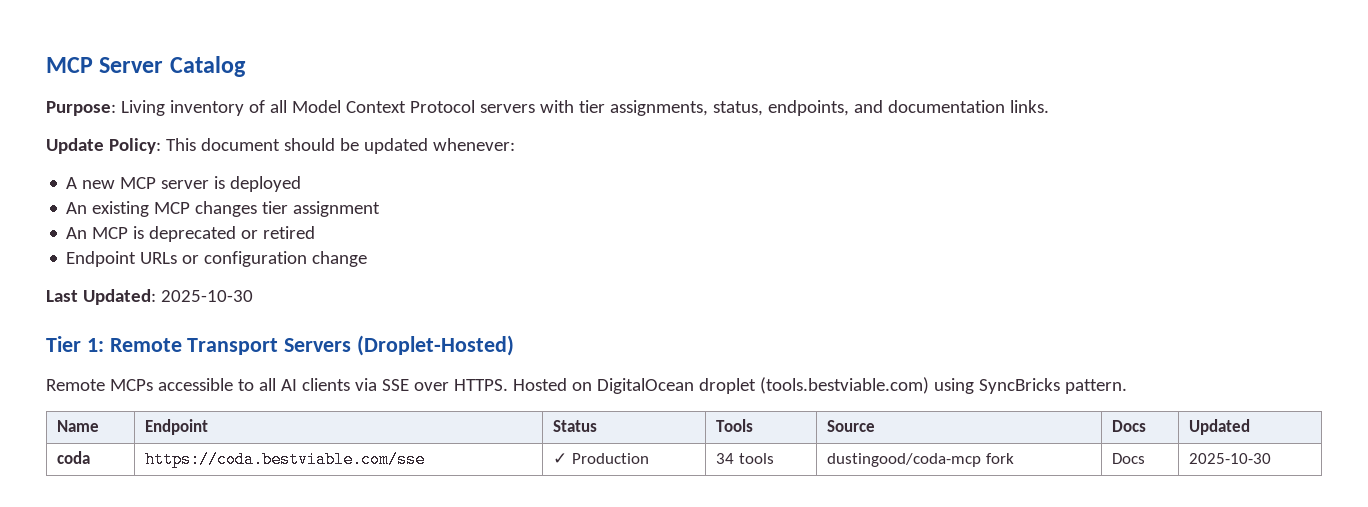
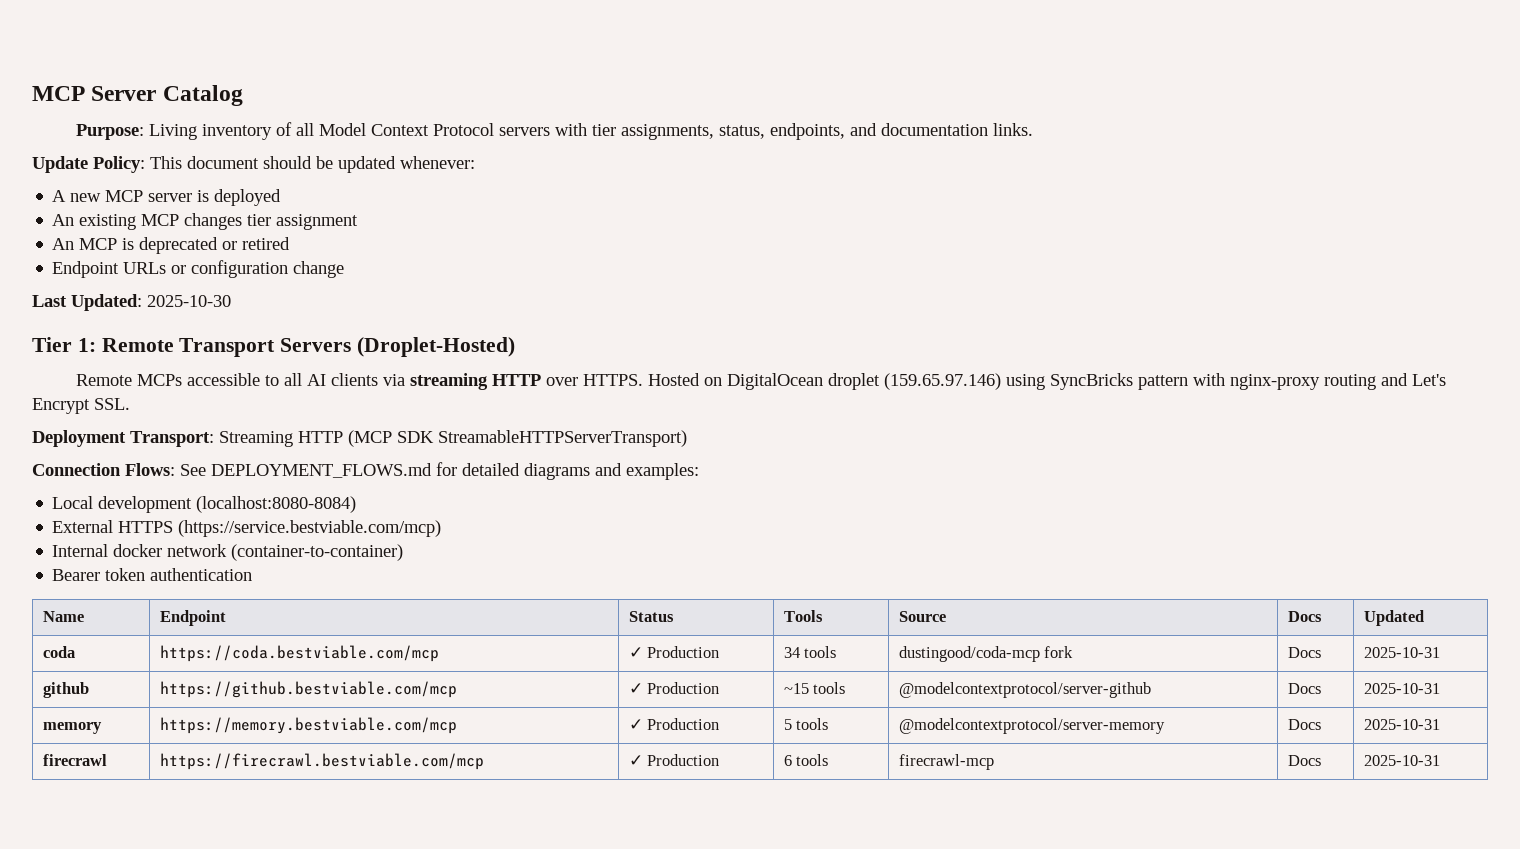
[381,379,409,391] SSE -> [409,373,541,390] streaming HTTP
[759,377,929,394] (tools.bestviable.com) -> [883,373,1001,390] (159.65.97.146)
[1064,379,1127,394] pattern. -> [1137,373,1446,390] [32,398,130,414] [32,430,687,447] [32,462,699,480] [52,496,357,513] [52,520,442,537] [52,544,404,561] [52,568,253,581] pattern with nginx-proxy routing and Let's Encrypt SSL. // Deployment Transport: Streaming HTTP (MCP SDK StreamableHTTPServerTransport) // Connection Flows: See DEPLOYMENT_FLOWS.md for detailed diagrams and examples: // Local development (localhost:8080-8084) // External HTTPS (https://service.bestviable.com/mcp) // Internal docker network (container-to-container) // Bearer token authentication
[145,451,426,468] https://coda.bestviable.com/sse -> [159,645,439,662] https://coda.bestviable.com/mcp
[1189,453,1272,464] 2025-10-30 -> [1363,647,1440,658] [42,682,89,698] [159,681,457,698] [628,682,720,694] [783,682,846,694] [898,682,1151,698] [1287,683,1321,694] [1363,683,1440,694] [42,722,102,734] [159,717,457,734] [628,718,720,730] [783,718,829,730] [898,718,1165,734] [1287,719,1321,730] [1363,719,1440,730] [42,754,107,766] [159,753,484,770] [628,754,720,766] [783,754,829,766] [898,754,994,770] [1287,755,1321,766] [1363,755,1440,766] 2025-10-31 // github | https://github.bestviable.com/mcp | ✓ Production | ~15 tools | @modelcontextprotocol/server-github | Docs | 2025-10-31 // memory | https://memory.bestviable.com/mcp | ✓ Production | 5 tools | @modelcontextprotocol/server-memory | Docs | 2025-10-31 // firecrawl | https://firecrawl.bestviable.com/mcp | ✓ Production | 6 tools | firecrawl-mcp | Docs | 2025-10-31

